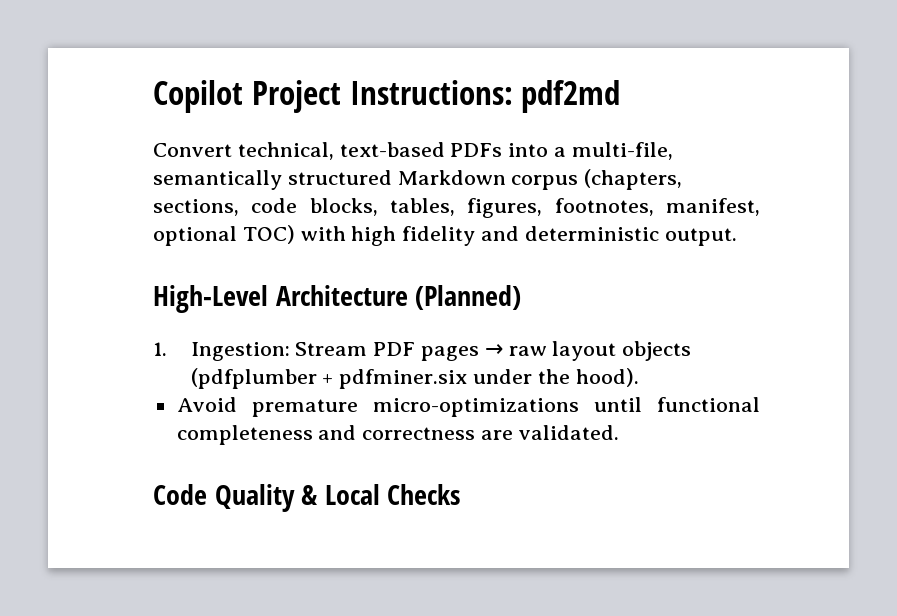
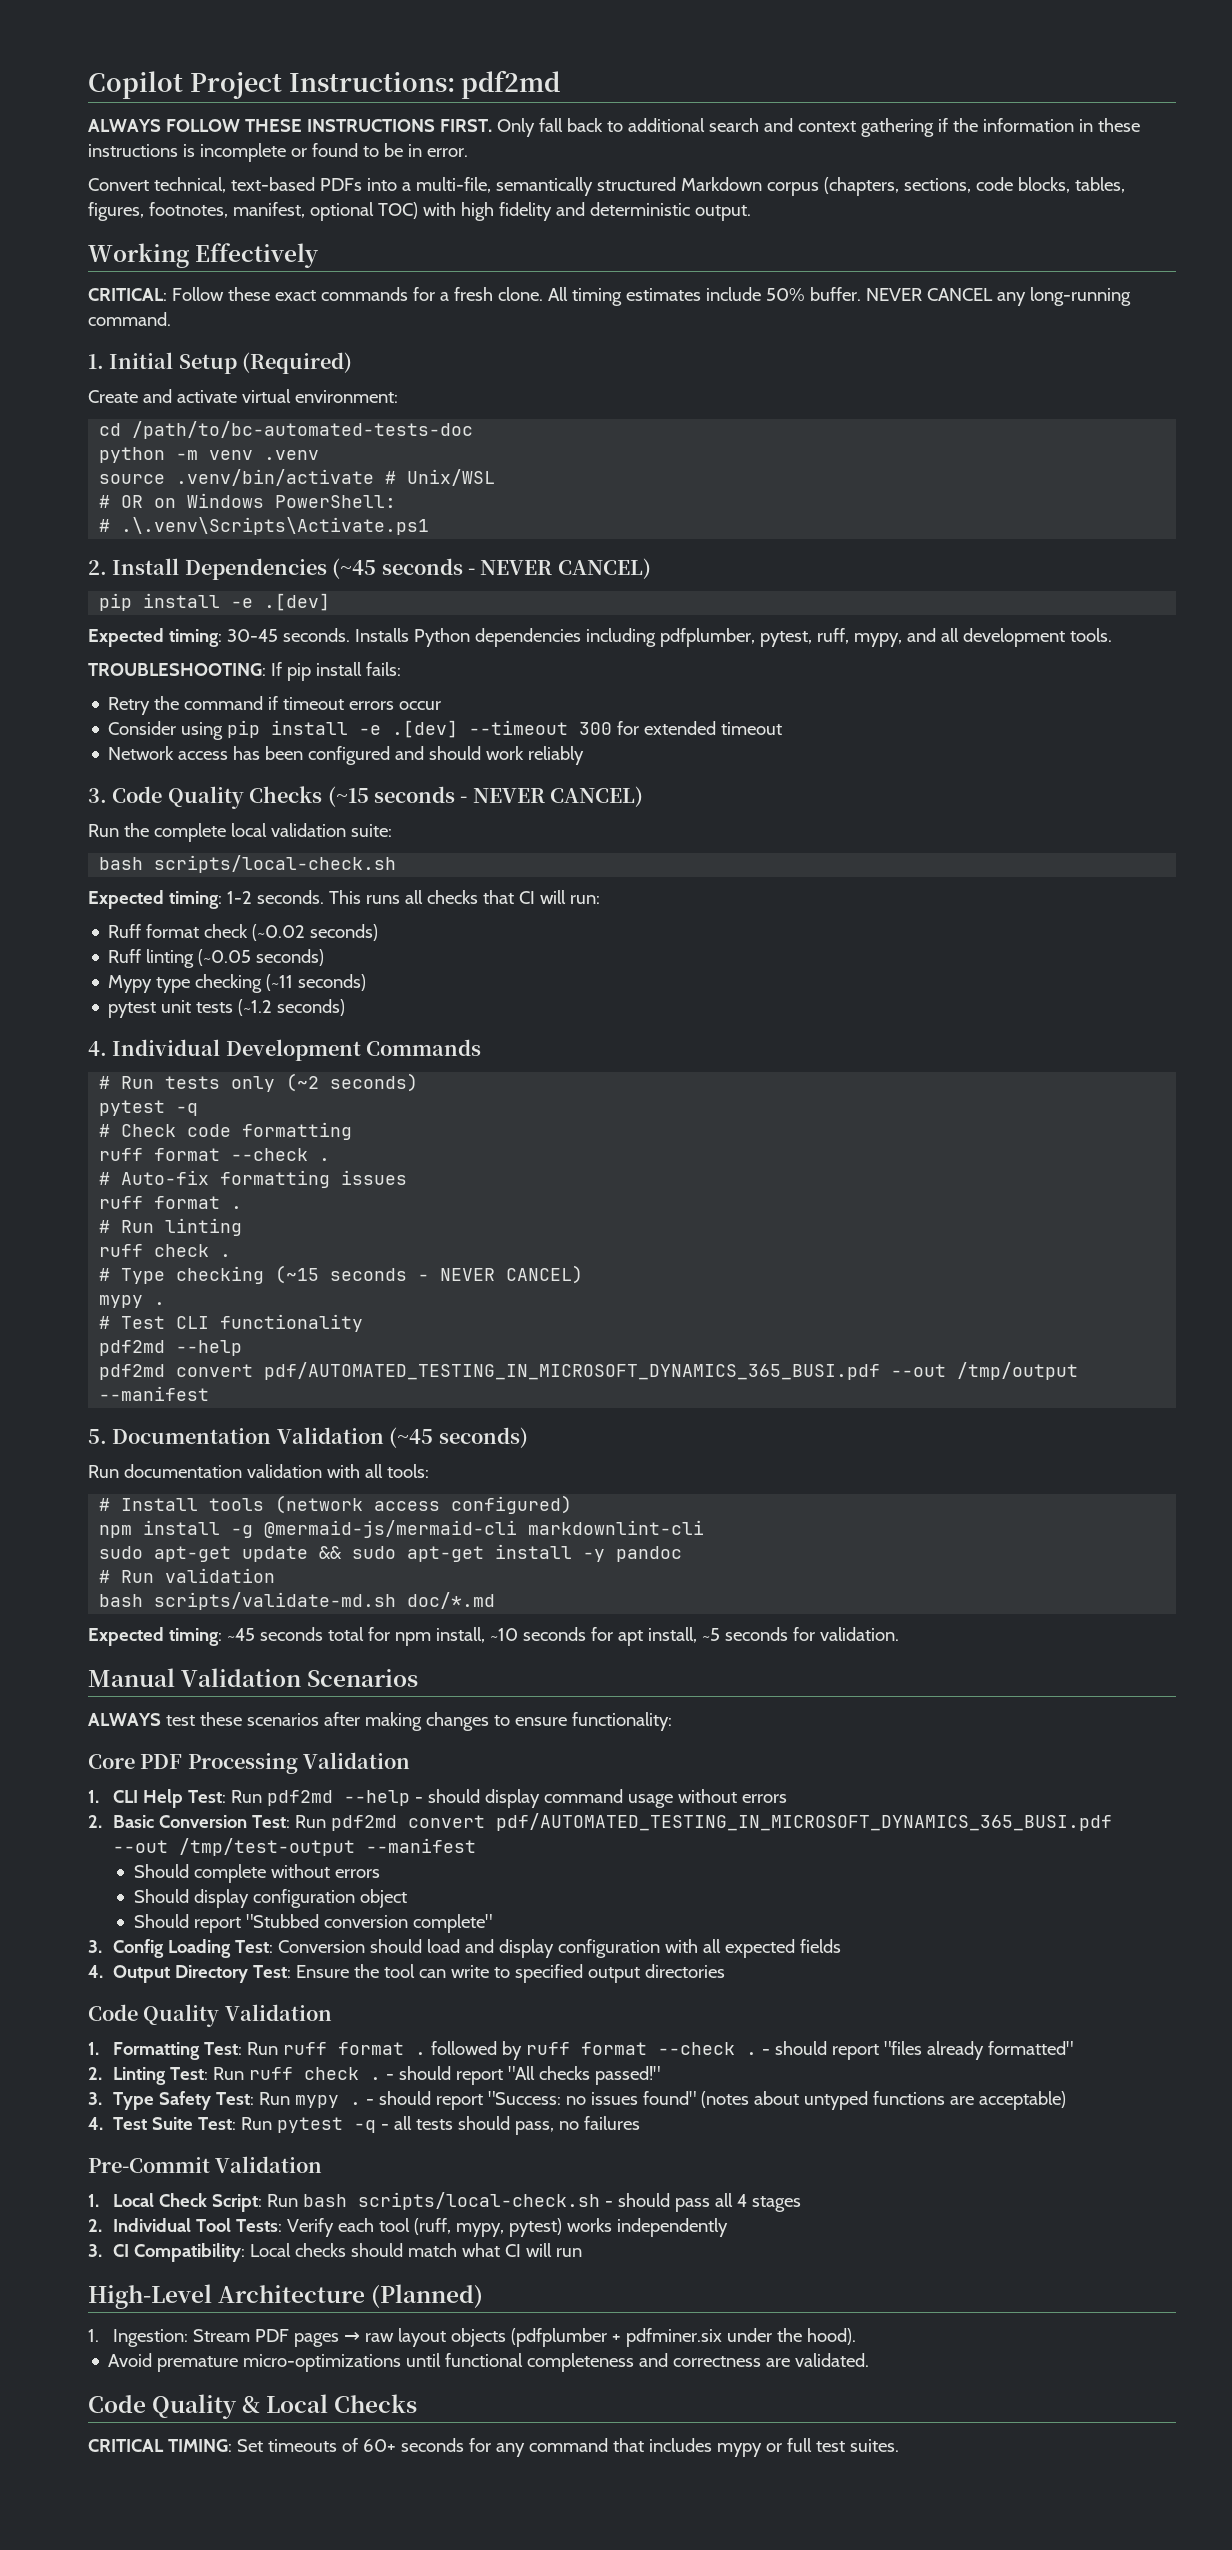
(621, 96) none -> [88,118,1140,137] [88,143,468,162] // ALWAYS FOLLOW THESE INSTRUCTIONS FIRST. Only fall back to additional search and context gathering if the information in these instructions is incomplete or found to be in error.
(737, 237) none -> [88,243,320,268] [88,287,1131,306] [88,312,171,326] [88,352,353,374] [88,389,398,403] [99,421,474,439] [99,447,320,463] [99,469,496,486] [99,493,397,508] [99,517,430,535] [88,558,651,580] [99,593,331,611] [88,628,1112,647] [88,662,401,681] [108,696,442,715] [108,720,783,740] [108,746,585,765] [88,786,644,809] [88,823,392,842] [99,855,397,873] [88,890,600,909] [108,924,379,941] [108,949,325,968] [108,974,367,993] [108,999,346,1018] [88,1039,482,1061] [99,1073,419,1092] [99,1100,199,1116] [99,1122,353,1140] [99,1148,331,1161] [99,1170,408,1188] [99,1196,243,1209] [99,1218,243,1236] [99,1244,232,1257] [99,1265,584,1284] [99,1295,166,1308] [99,1314,364,1332] [99,1340,243,1356] [99,1362,1079,1380] [99,1386,210,1401] [88,1427,528,1448] [88,1464,429,1478] [99,1495,573,1514] [99,1520,705,1538] [99,1544,683,1562] [99,1568,276,1583] [99,1592,496,1610] [88,1627,899,1646] [88,1668,419,1687] [88,1712,672,1731] [88,1752,411,1774] [88,1789,788,1808] [88,1813,1113,1831] [113,1838,477,1856] [133,1864,380,1883] [133,1889,407,1908] [133,1914,492,1933] [88,1939,842,1958] [88,1964,726,1983] [88,2004,332,2027] [88,2041,1074,2060] [88,2066,661,2085] [88,2091,1067,2110] [88,2116,641,2135] [88,2156,323,2173] [88,2192,802,2212] [88,2218,729,2237] [88,2243,583,2262] // Working Effectively // CRITICAL: Follow these exact commands for a fresh clone. All timing estimates include 50% buffer. NEVER CANCEL any long-running command. // 1. Initial Setup (Required) // Create and activate virtual environment: // cd /path/to/bc-automated-tests-doc // python -m venv .venv // source .venv/bin/activate # Unix/WSL // # OR on Windows PowerShell: // # .\.venv\Scripts\Activate.ps1 // 2. Install Dependencies (~45 seconds - NEVER CANCEL) // pip install -e .[dev] // Expected timing: 30-45 seconds. Installs Python dependencies including pdfplumber, pytest, ruff, mypy, and all development tools. // TROUBLESHOOTING: If pip install fails: // Retry the command if timeout errors occur // Consider using pip install -e .[dev] --timeout 300 for extended timeout // Network access has been configured and should work reliably // 3. Code Quality Checks (~15 seconds - NEVER CANCEL) // Run the complete local validation suite: // bash scripts/local-check.sh // Expected timing: 1-2 seconds. This runs all checks that CI will run: // Ruff format check (~0.02 seconds) // Ruff linting (~0.05 seconds) // Mypy type checking (~11 seconds) // pytest unit tests (~1.2 seconds) // 4. Individual Development Commands // # Run tests only (~2 seconds) // pytest -q // # Check code formatting // ruff format --check . // # Auto-fix formatting issues // ruff format . // # Run linting // ruff check . // # Type checking (~15 seconds - NEVER CANCEL) // mypy . // # Test CLI functionality // pdf2md --help // pdf2md convert pdf/AUTOMATED_TESTING_IN_MICROSOFT_DYNAMICS_365_BUSI.pdf --out /tmp/output --manifest // 5. Documentation Validation (~45 seconds) // Run documentation validation with all tools: // # Install tools (network access configured) // npm install -g @mermaid-js/mermaid-cli markdownlint-cli // sudo apt-get update && sudo apt-get install -y pandoc // # Run validation // bash scripts/validate-md.sh doc/*.md // Expected timing: ~45 seconds total for npm install, ~10 seconds for apt install, ~5 seconds for validation. // Manual Validation Scenarios // ALWAYS test these scenarios after making changes to ensure functionality: // Core PDF Processing Validation // 1. CLI Help Test: Run pdf2md --help - should display command usage without errors // 2. Basic Conversion Test: Run pdf2md convert pdf/AUTOMATED_TESTING_IN_MICROSOFT_DYNAMICS_365_BUSI.pdf --out /tmp/test-output --manifest // Should complete without errors // Should display configuration object // Should report "Stubbed conversion complete" // 3. Config Loading Test: Conversion should load and display configuration with all expected fields // 4. Output Directory Test: Ensure the tool can write to specified output directories // Code Quality Validation // 1. Formatting Test: Run ruff format . followed by ruff format --check . - should report "files already formatted" // 2. Linting Test: Run ruff check . - should report "All checks passed!" // 3. Type Safety Test: Run mypy . - should report "Success: no issues found" (notes about untyped functions are acceptable) // 4. Test Suite Test: Run pytest -q - all tests should pass, no failures // Pre-Commit Validation // 1. Local Check Script: Run bash scripts/local-check.sh - should pass all 4 stages // 2. Individual Tool Tests: Verify each tool (ruff, mypy, pytest) works independently // 3. CI Compatibility: Local checks should match what CI will run
(461, 494) none -> [88,2438,899,2457] // CRITICAL TIMING: Set timeouts of 60+ seconds for any command that includes mypy or full test suites.

